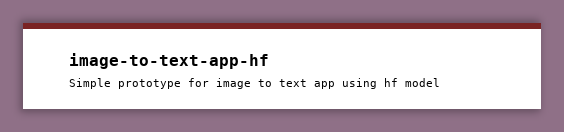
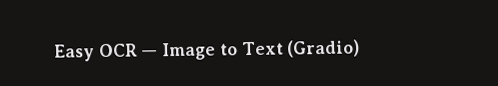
[69,53,269,69] [69,78,440,89] image-to-text-app-hf // Simple prototype for image to text app using hf model -> [54,39,361,62] Easy OCR — Image to Text (Gradio)

